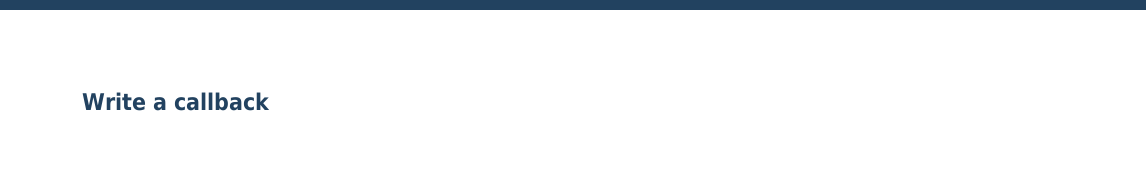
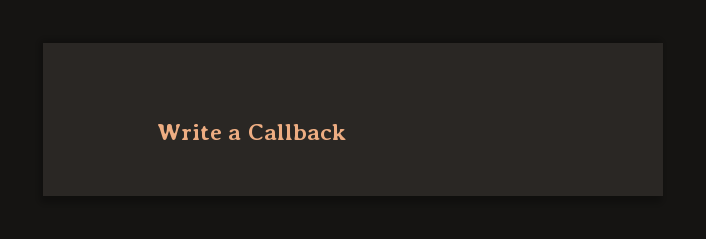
[174,92,270,111] callback -> [247,124,346,140] Callback

